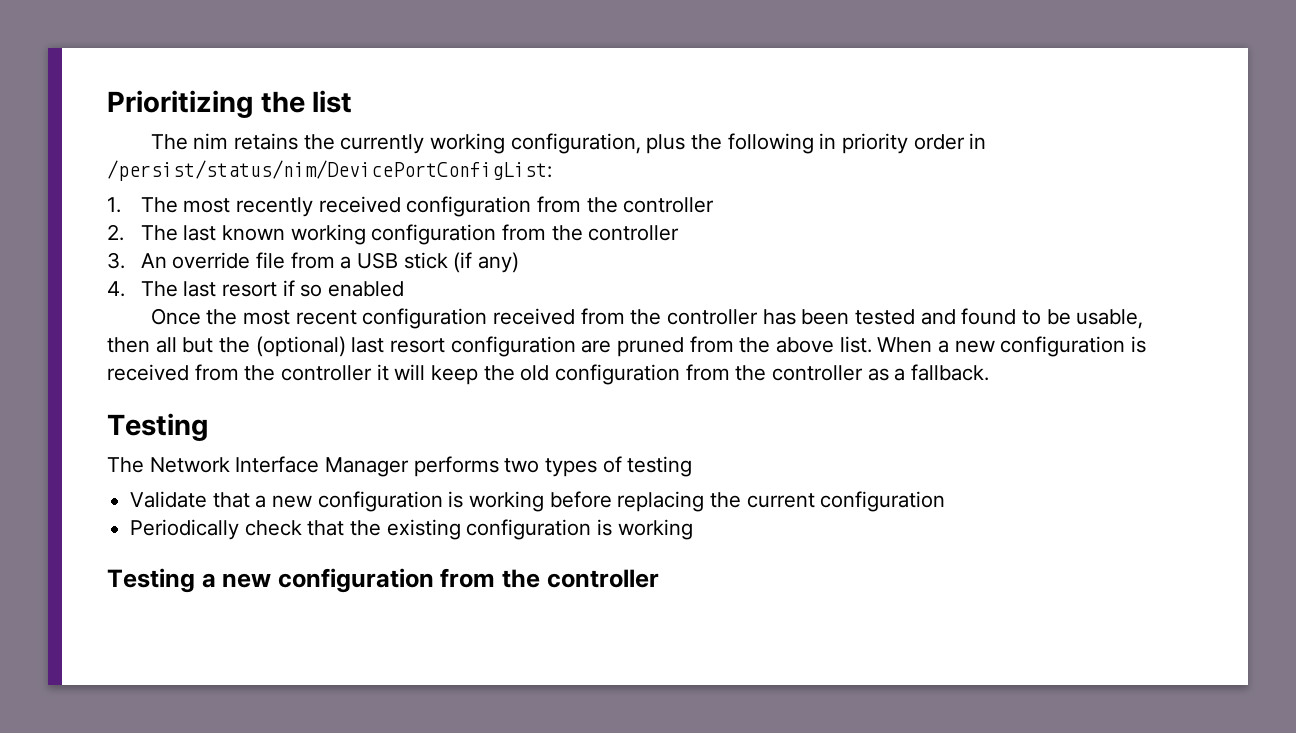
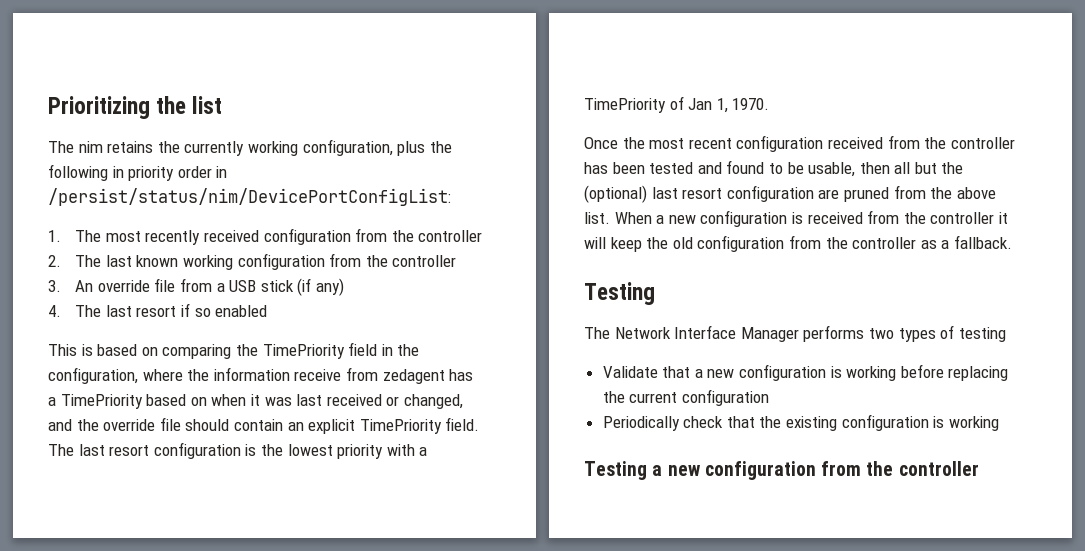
(404, 289) none -> [48,342,420,359] [48,367,474,384] [48,394,463,409] [48,417,480,434] [48,442,428,459] [584,96,770,113] // This is based on comparing the TimePriority field in the configuration, where the information receive from zedagent has a TimePriority based on when it was last received or changed, and the override file should contain an explicit TimePriority field. The last resort configuration is the lowest priority with a TimePriority of Jan 1, 1970.

